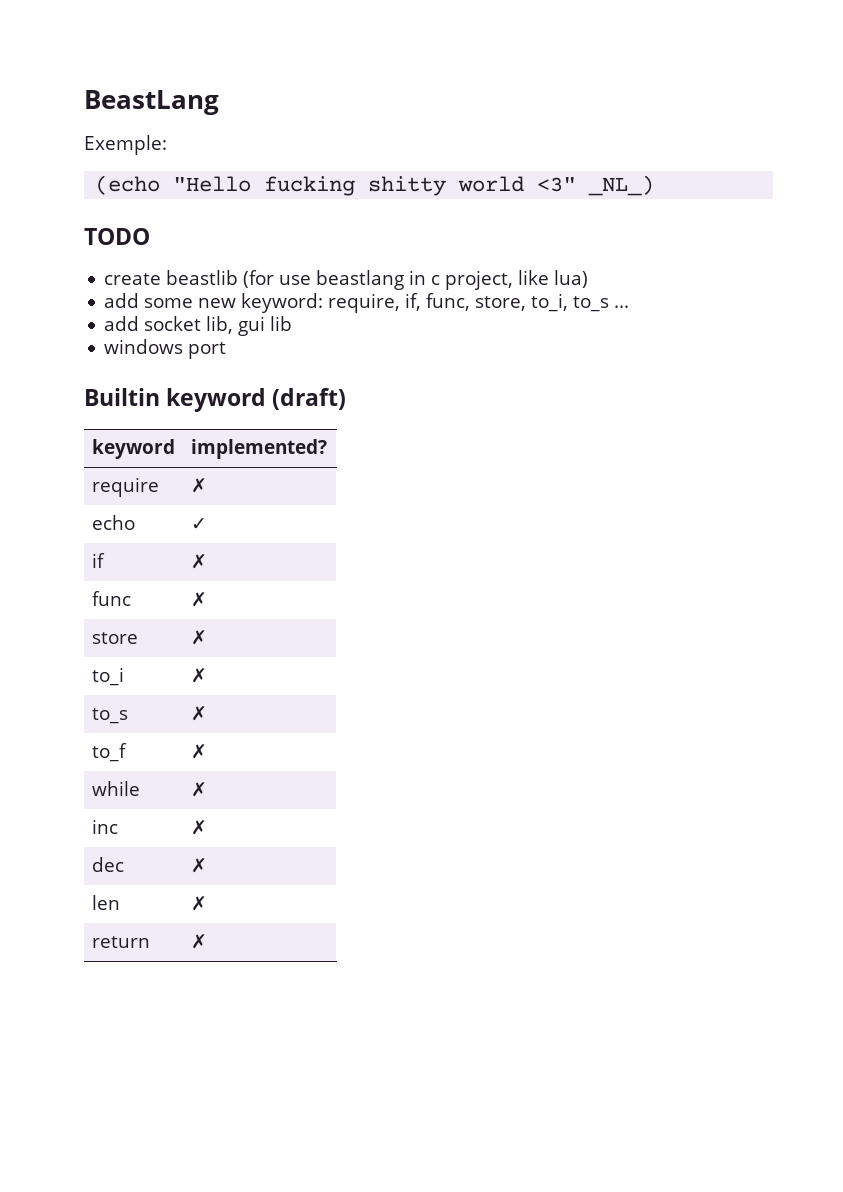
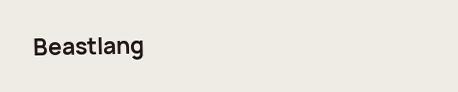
[84,90,219,115] [84,135,167,155] [95,175,655,196] [84,228,150,245] [104,270,589,290] [104,293,630,313] [104,316,293,336] [104,339,227,359] [84,388,347,412] [91,439,175,459] [190,439,327,459] [91,477,159,497] [190,478,207,493] [91,515,135,530] [190,518,207,530] [91,553,105,568] [190,554,207,569] [91,591,131,606] [190,592,207,607] [91,632,138,644] [190,630,207,645] [91,667,124,686] [190,668,207,683] [91,708,128,724] [190,706,207,721] [91,743,127,762] [190,744,207,759] [91,781,140,796] [190,782,207,797] [91,819,118,834] [190,820,207,835] [91,857,124,872] [190,858,207,873] [91,895,120,910] [190,896,207,911] [91,936,150,948] [190,934,207,949] BeastLang // Exemple: // (echo "Hello fucking shitty world <3" _NL_) // TODO // create beastlib (for use beastlang in c project, like lua) // add some new keyword: require, if, func, store, to_i, to_s ... // add socket lib, gui lib // windows port // Builtin keyword (draft) // keyword | implemented? // require | ✗ // echo | ✓ // if | ✗ // func | ✗ // store | ✗ // to_i | ✗ // to_s | ✗ // to_f | ✗ // while | ✗ // inc | ✗ // dec | ✗ // len | ✗ // return | ✗ -> [32,36,145,62] Beastlang

